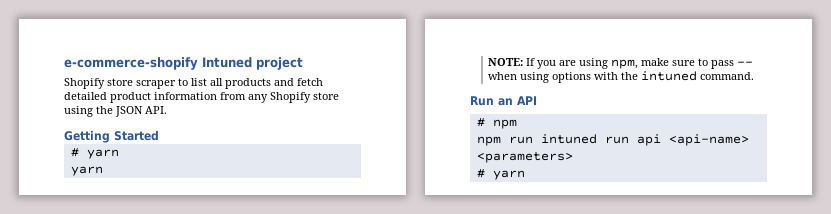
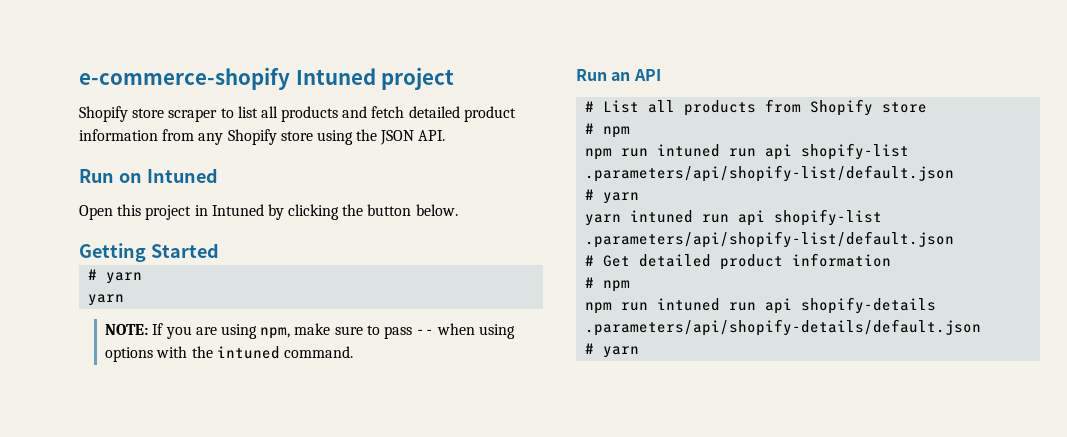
(167, 110) none -> [79,168,218,183] [79,204,458,220] // Run on Intuned // Open this project in Intuned by clicking the button below.
[476,118,517,129] [476,134,749,146] [476,152,573,163] [476,169,525,180] // # npm // npm run intuned run api <api-name> <parameters> // # yarn -> [585,99,928,116] [585,123,631,138] [585,143,910,160] [585,165,955,182] [585,189,640,204] [585,209,883,226] [585,231,955,248] [585,253,892,270] [585,277,631,292] [585,297,937,314] [585,319,982,336] [585,343,640,358] // # List all products from Shopify store // # npm // npm run intuned run api shopify-list .parameters/api/shopify-list/default.json // # yarn // yarn intuned run api shopify-list .parameters/api/shopify-list/default.json // # Get detailed product information // # npm // npm run intuned run api shopify-details .parameters/api/shopify-details/default.json // # yarn

